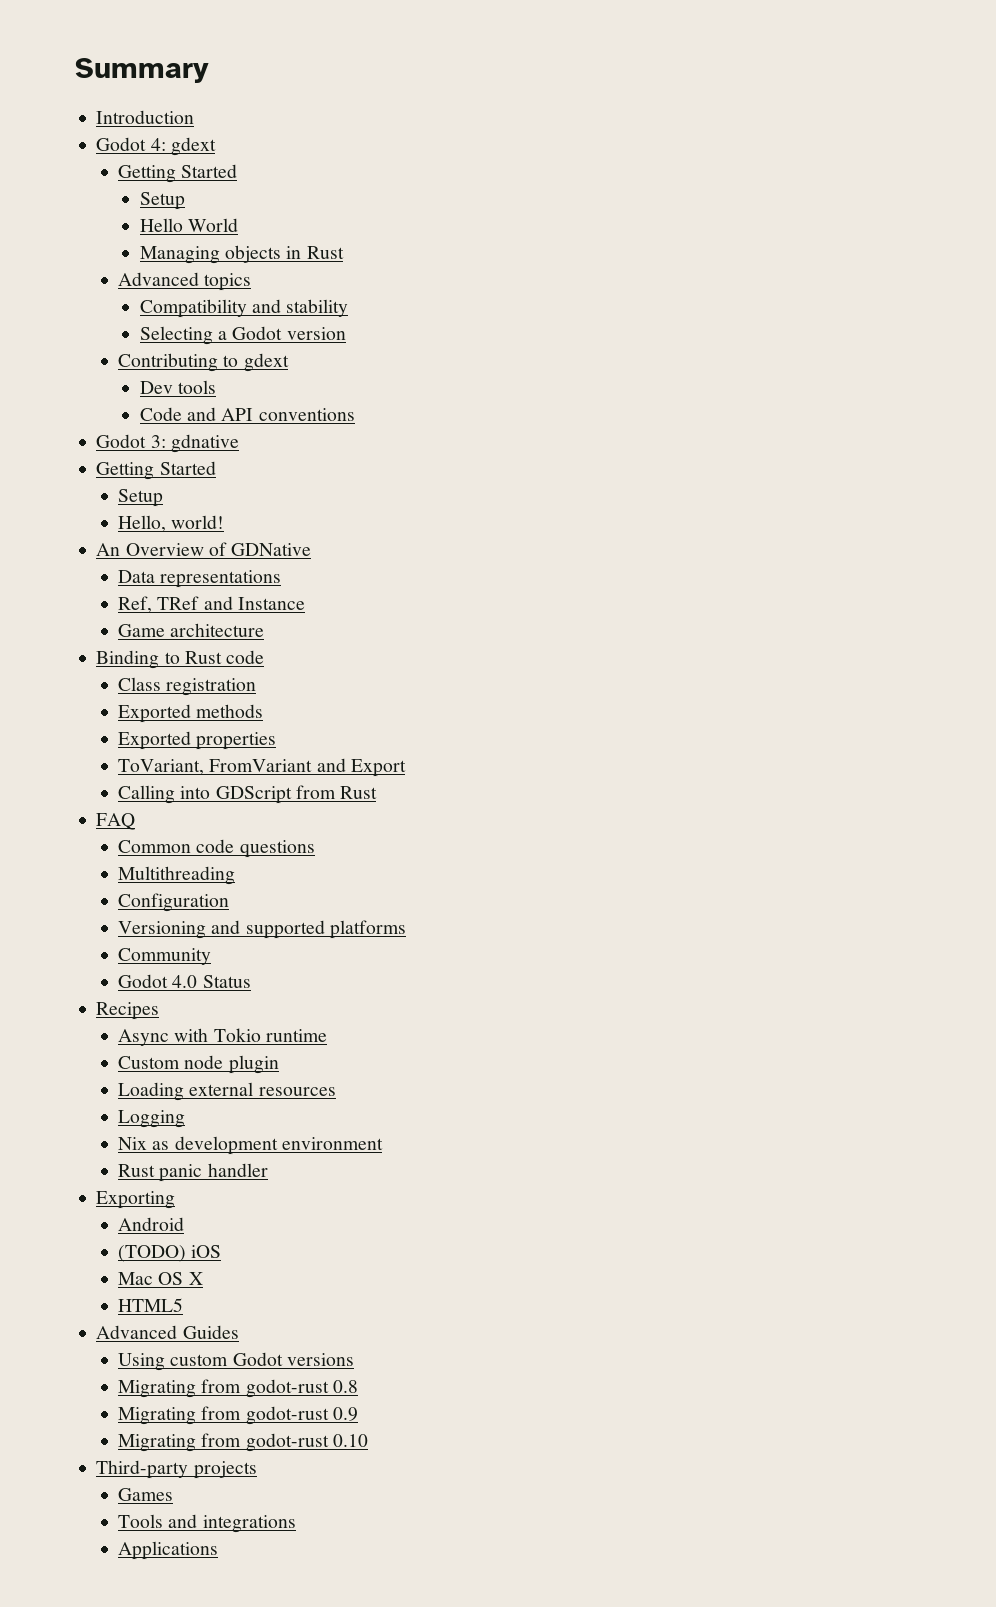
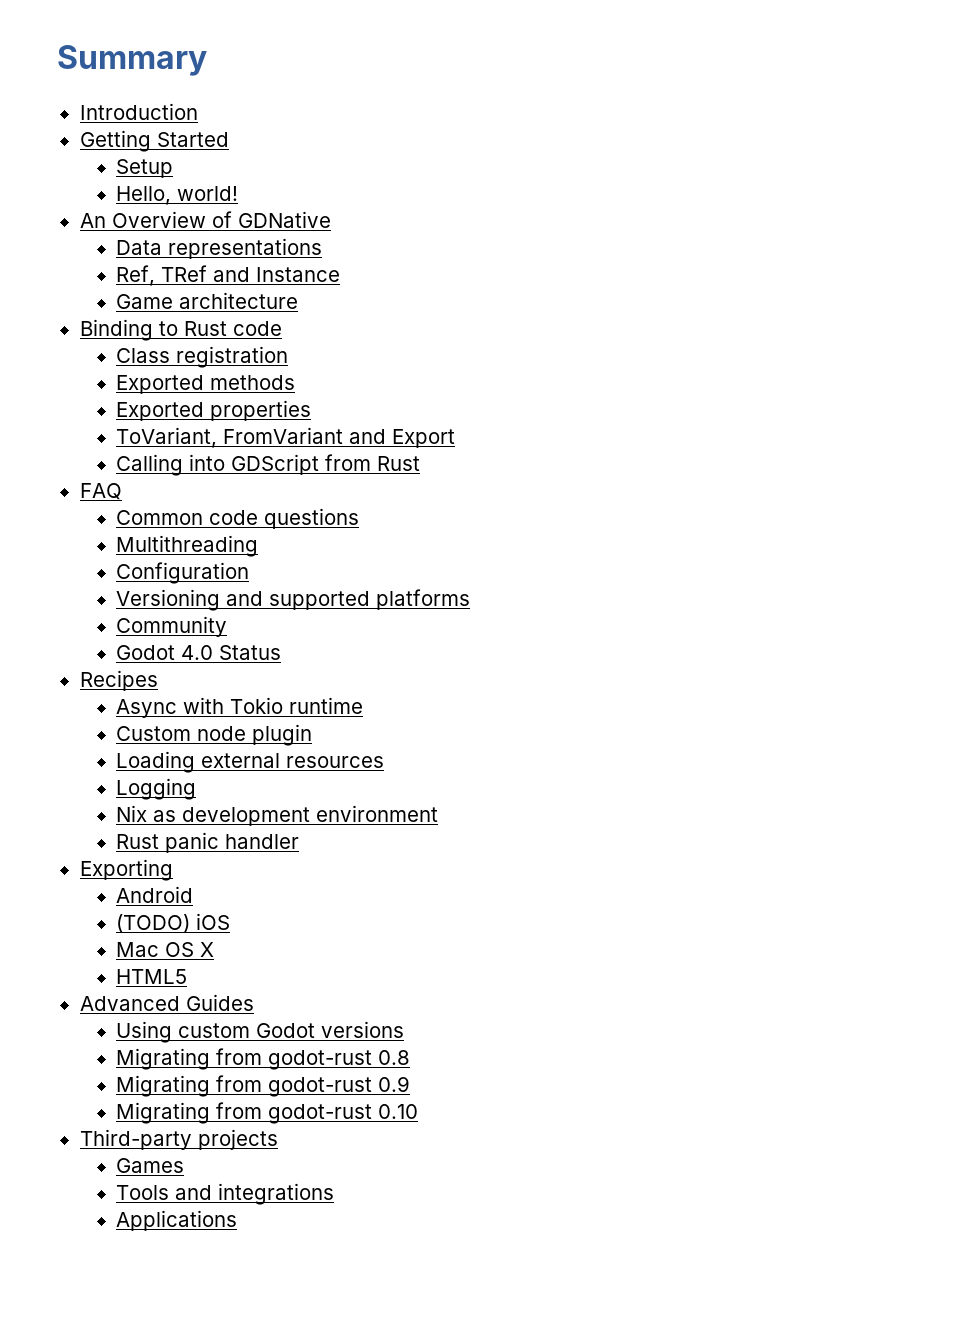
[96,137,216,156] [118,164,238,183] [139,192,185,210] [139,218,239,232] [139,245,344,264] [118,272,252,291] [139,299,349,318] [139,326,346,345] [118,353,289,372] [139,380,217,394] [139,407,355,421] [96,434,239,453] // Godot 4: gdext // Getting Started // Setup // Hello World // Managing objects in Rust // Advanced topics // Compatibility and stability // Selecting a Godot version // Contributing to gdext // Dev tools // Code and API conventions // Godot 3: gdnative -> (198, 111) none

